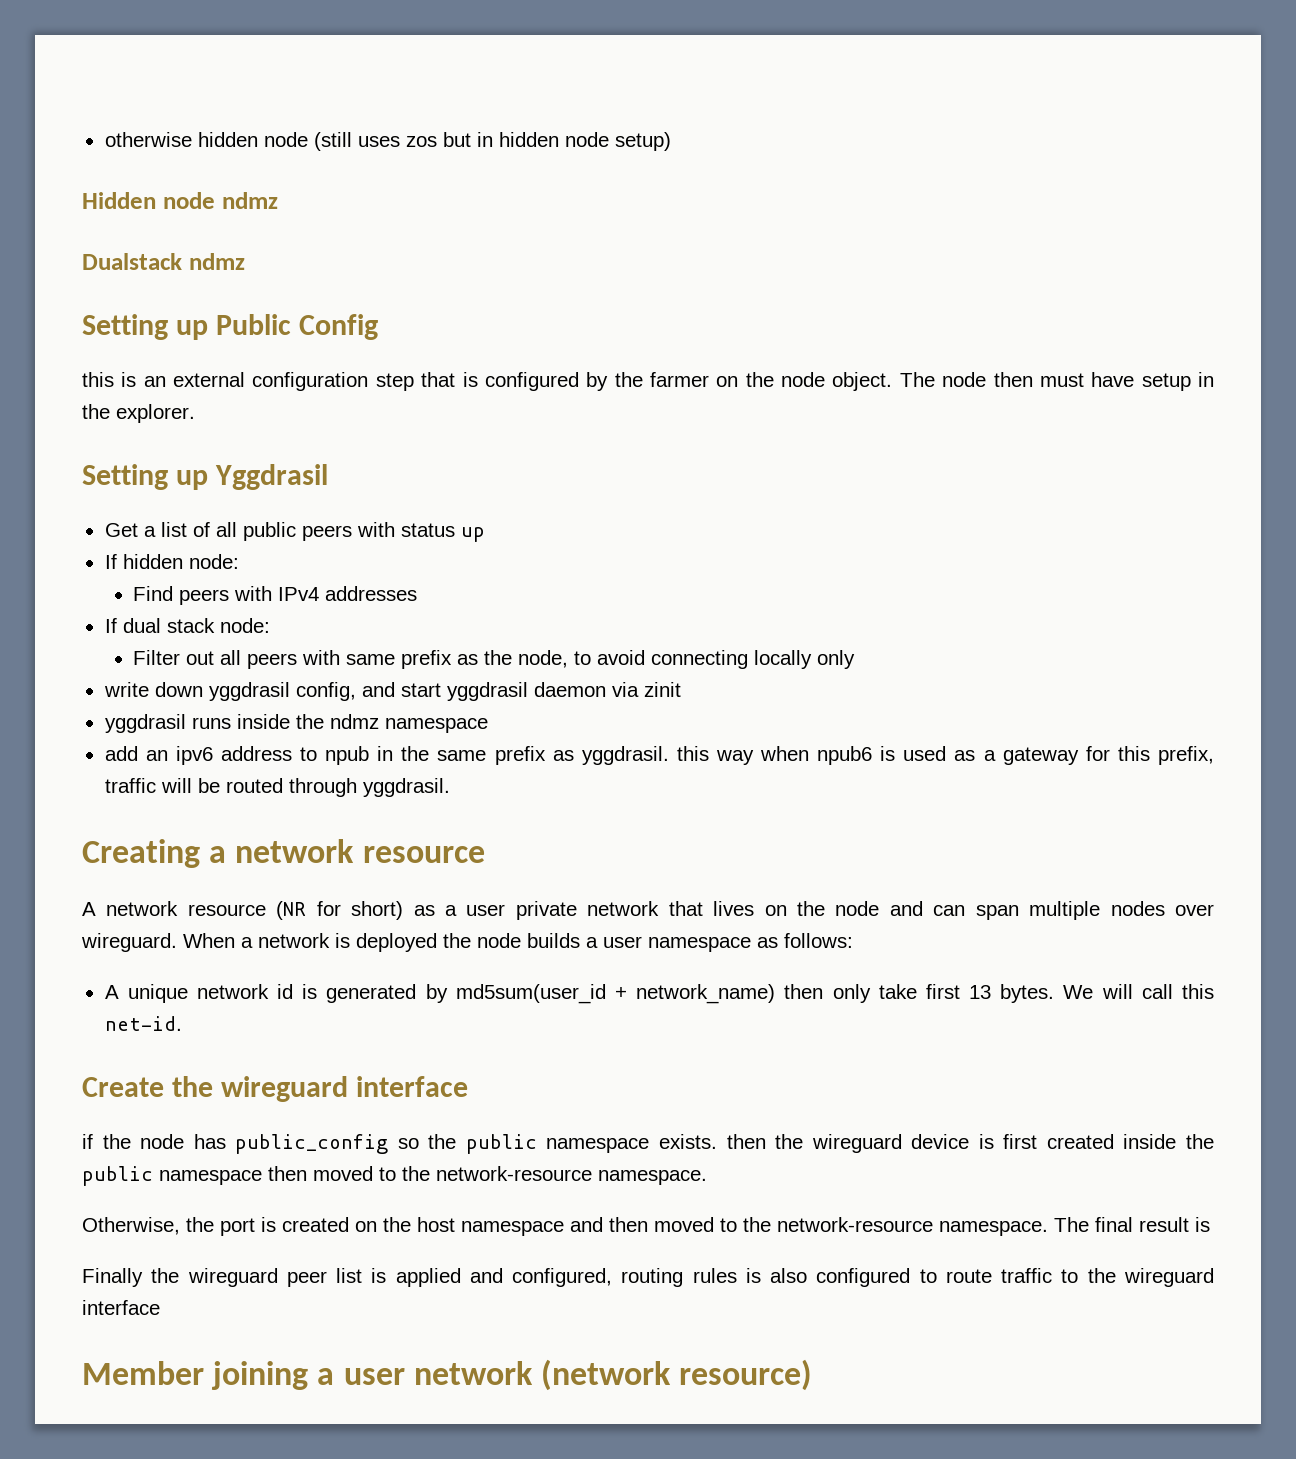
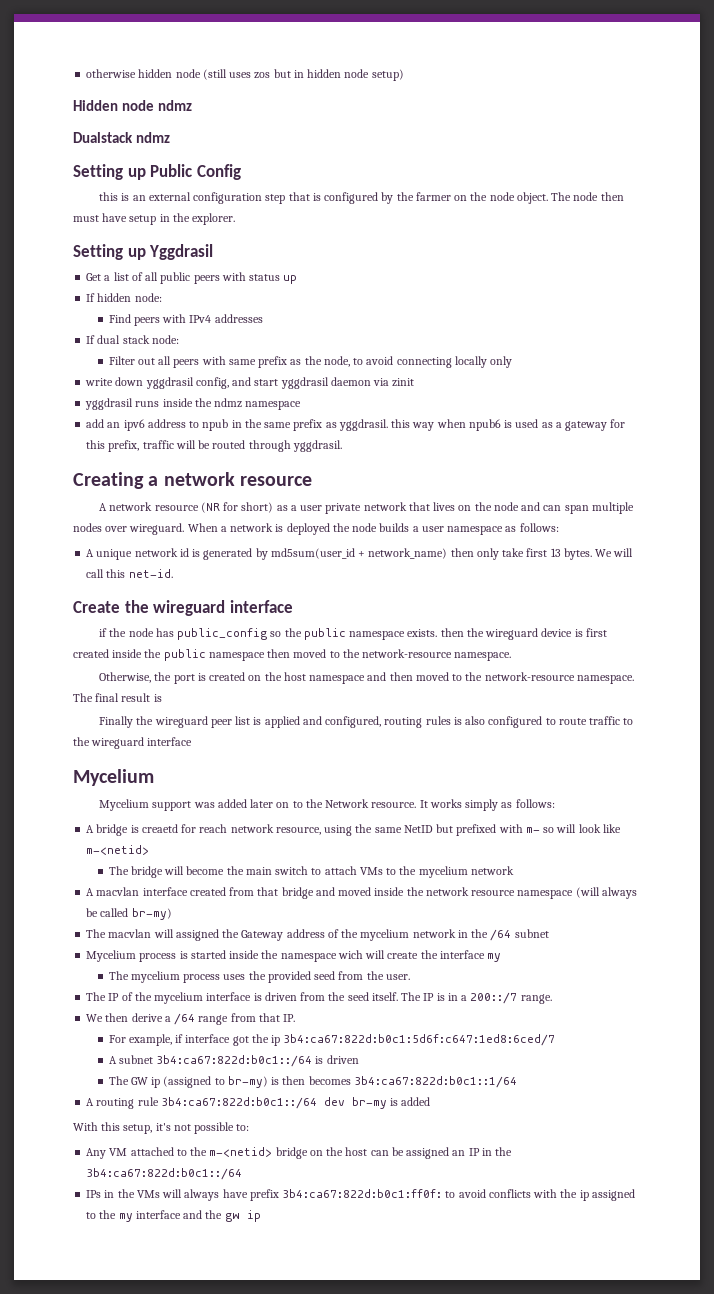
[82,1359,813,1391] Member joining a user network (network resource) -> [73,769,154,786] [99,799,555,811] [86,824,621,836] [86,845,150,855] [108,866,514,878] [86,887,637,899] [86,908,172,920] [86,929,549,941] [86,950,502,962] [108,971,410,983] [86,992,552,1004] [86,1013,296,1025] [108,1034,556,1046] [108,1055,359,1067] [108,1076,517,1088] [86,1097,431,1109] [73,1122,250,1134] [86,1147,513,1159] [86,1168,243,1180] [86,1189,635,1201] [86,1210,261,1222] Mycelium // Mycelium support was added later on to the Network resource. It works simply as follows: // A bridge is creaetd for reach network resource, using the same NetID but prefixed with m- so will look like m-<netid> // The bridge will become the main switch to attach VMs to the mycelium network // A macvlan interface created from that bridge and moved inside the network resource namespace (will always be called br-my) // The macvlan will assigned the Gateway address of the mycelium network in the /64 subnet // Mycelium process is started inside the namespace wich will create the interface my // The mycelium process uses the provided seed from the user. // The IP of the mycelium interface is driven from the seed itself. The IP is in a 200::/7 range. // We then derive a /64 range from that IP. // For example, if interface got the ip 3b4:ca67:822d:b0c1:5d6f:c647:1ed8:6ced/7 // A subnet 3b4:ca67:822d:b0c1::/64 is driven // The GW ip (assigned to br-my) is then becomes 3b4:ca67:822d:b0c1::1/64 // A routing rule 3b4:ca67:822d:b0c1::/64 dev br-my is added // With this setup, it's not possible to: // Any VM attached to the m-<netid> bridge on the host can be assigned an IP in the 3b4:ca67:822d:b0c1::/64 // IPs in the VMs will always have prefix 3b4:ca67:822d:b0c1:ff0f: to avoid conflicts with the ip assigned to the my interface and the gw ip

